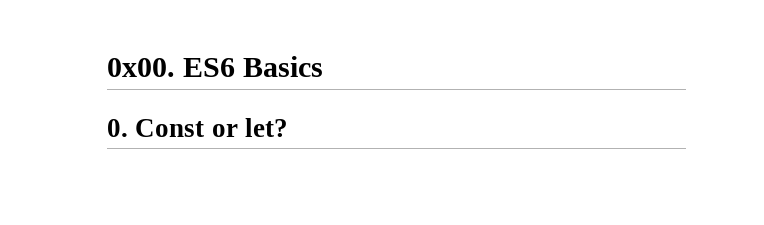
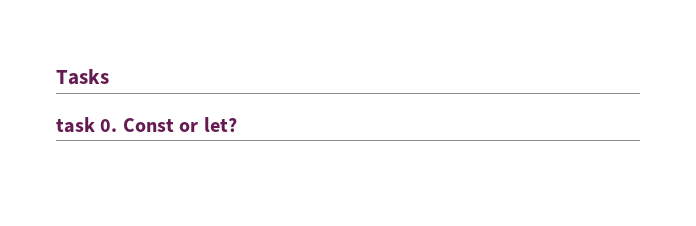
[107,56,324,77] 0x00. ES6 Basics // -> [56,69,109,85] [56,117,95,133] Tasks // task

